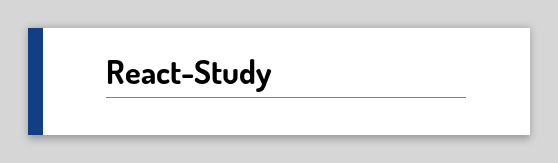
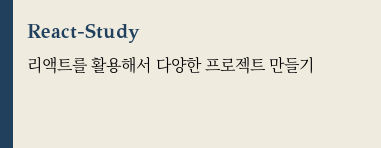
(272, 75) none -> [27,56,315,74] // 리액트를 활용해서 다양한 프로젝트 만들기

